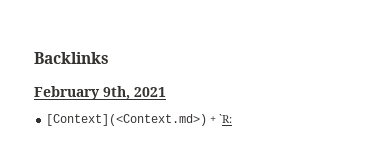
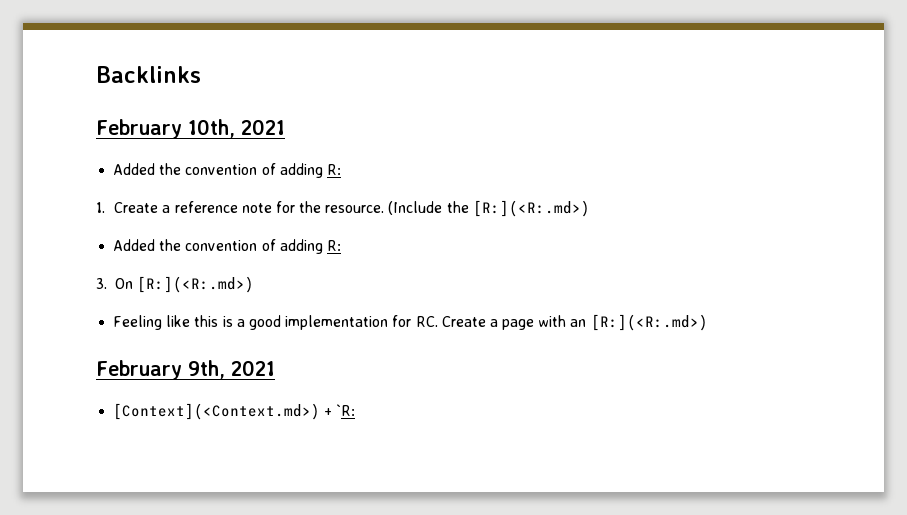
(109, 58) none -> [96,119,285,139] [113,163,341,178] [96,200,590,217] [113,239,341,254] [96,276,254,293] [113,314,708,331] // February 10th, 2021 // Added the convention of adding R: // 1. Create a reference note for the resource. (Include the [R:](<R:.md>) // Added the convention of adding R: // 3. On [R:](<R:.md>) // Feeling like this is a good implementation for RC. Create a page with an [R:](<R:.md>)

